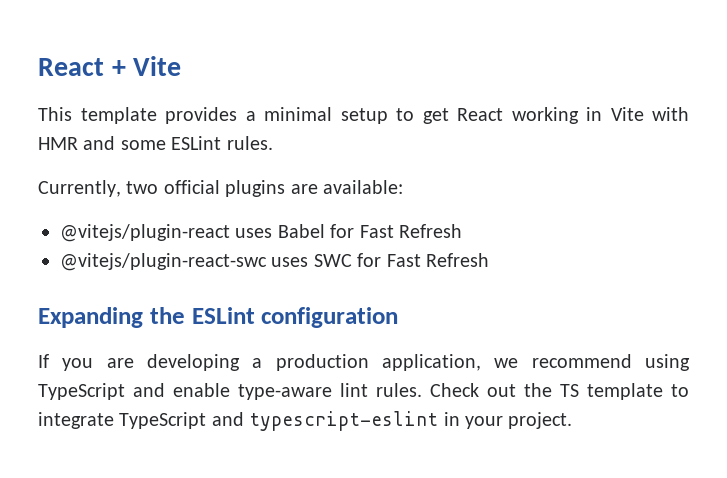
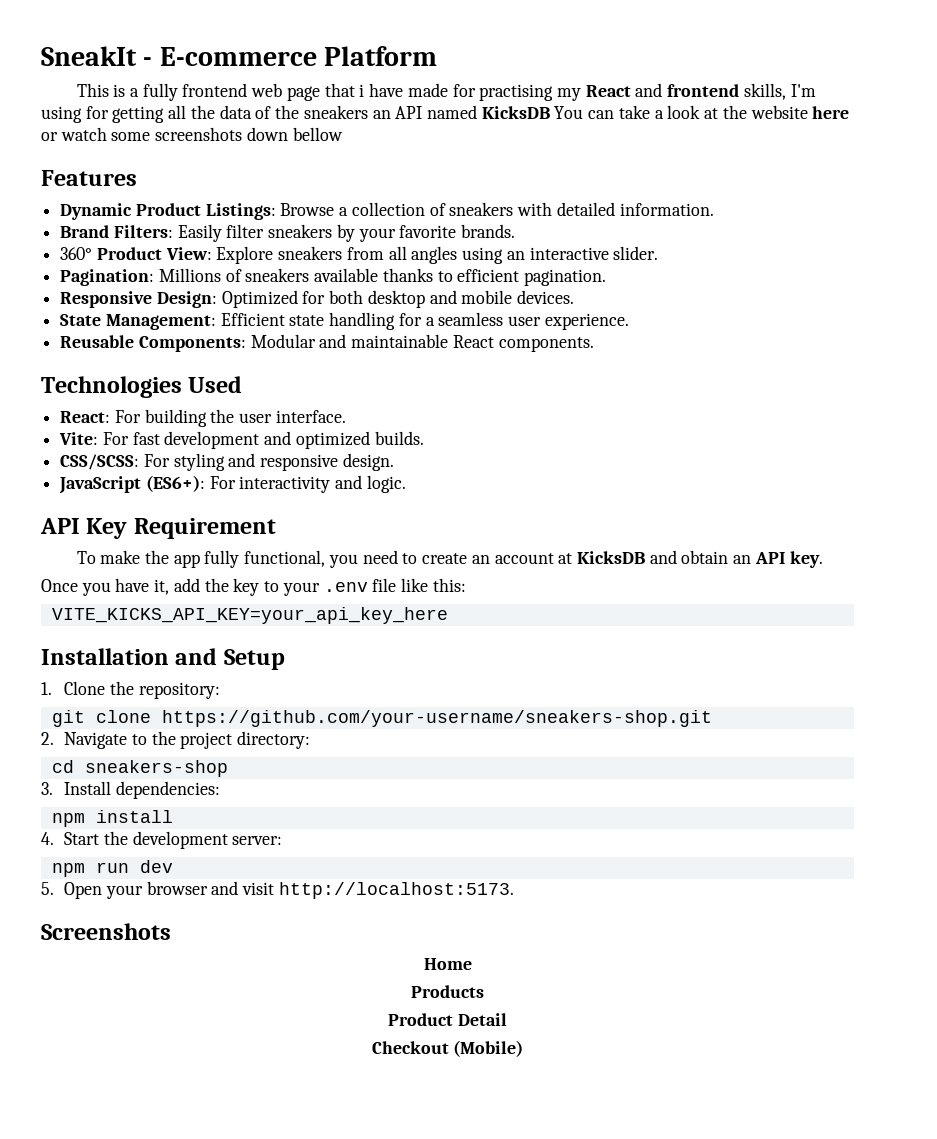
[38,56,182,76] [38,107,689,124] [38,136,273,150] [38,180,403,197] [60,224,462,242] [60,253,489,271] [38,307,399,328] [38,354,690,371] [38,383,689,400] [38,411,573,431] React + Vite // This template provides a minimal setup to get React working in Vite with HMR and some ESLint rules. // Currently, two official plugins are available: // @vitejs/plugin-react uses Babel for Fast Refresh // @vitejs/plugin-react-swc uses SWC for Fast Refresh // Expanding the ESLint configuration // If you are developing a production application, we recommend using TypeScript and enable type-aware lint rules. Check out the TS template to integrate TypeScript and typescript-eslint in your project. -> [41,46,438,66] [76,83,816,101] [41,105,850,123] [41,127,343,141] [41,170,137,186] [60,202,714,220] [60,224,516,242] [60,246,659,264] [60,268,607,286] [60,290,575,308] [60,312,629,330] [60,334,594,352] [41,376,243,398] [60,409,346,427] [59,431,424,449] [60,453,394,471] [59,475,406,494] [40,518,276,539] [76,550,823,568] [41,578,466,596] [51,607,448,624] [41,648,285,670] [41,681,220,699] [51,710,712,727] [41,731,310,749] [51,760,228,777] [41,781,220,799] [51,810,173,827] [41,831,283,849] [51,860,173,877] [41,881,514,899] [41,923,171,940] [423,958,472,970] [411,985,484,998] [388,1013,507,1026] [371,1040,524,1057] SneakIt - E-commerce Platform // This is a fully frontend web page that i have made for practising my React and frontend skills, I'm using for getting all the data of the sneakers an API named KicksDB You can take a look at the website here or watch some screenshots down bellow // Features // Dynamic Product Listings: Browse a collection of sneakers with detailed information. // Brand Filters: Easily filter sneakers by your favorite brands. // 360° Product View: Explore sneakers from all angles using an interactive slider. // Pagination: Millions of sneakers available thanks to efficient pagination. // Responsive Design: Optimized for both desktop and mobile devices. // State Management: Efficient state handling for a seamless user experience. // Reusable Components: Modular and maintainable React components. // Technologies Used // React: For building the user interface. // Vite: For fast development and optimized builds. // CSS/SCSS: For styling and responsive design. // JavaScript (ES6+): For interactivity and logic. // API Key Requirement // To make the app fully functional, you need to create an account at KicksDB and obtain an API key. // Once you have it, add the key to your .env file like this: // VITE_KICKS_API_KEY=your_api_key_here // Installation and Setup // 1. Clone the repository: // git clone https://github.com/your-username/sneakers-shop.git // 2. Navigate to the project directory: // cd sneakers-shop // 3. Install dependencies: // npm install // 4. Start the development server: // npm run dev // 5. Open your browser and visit http://localhost:5173. // Screenshots // Home // Products // Product Detail // Checkout (Mobile)

